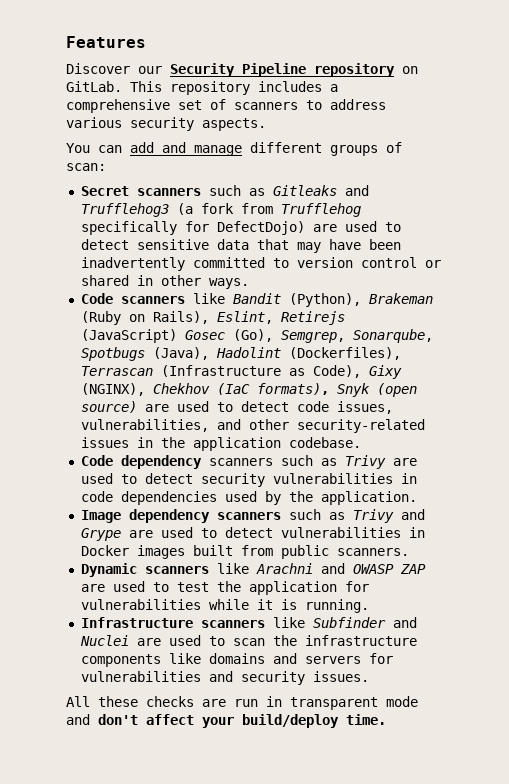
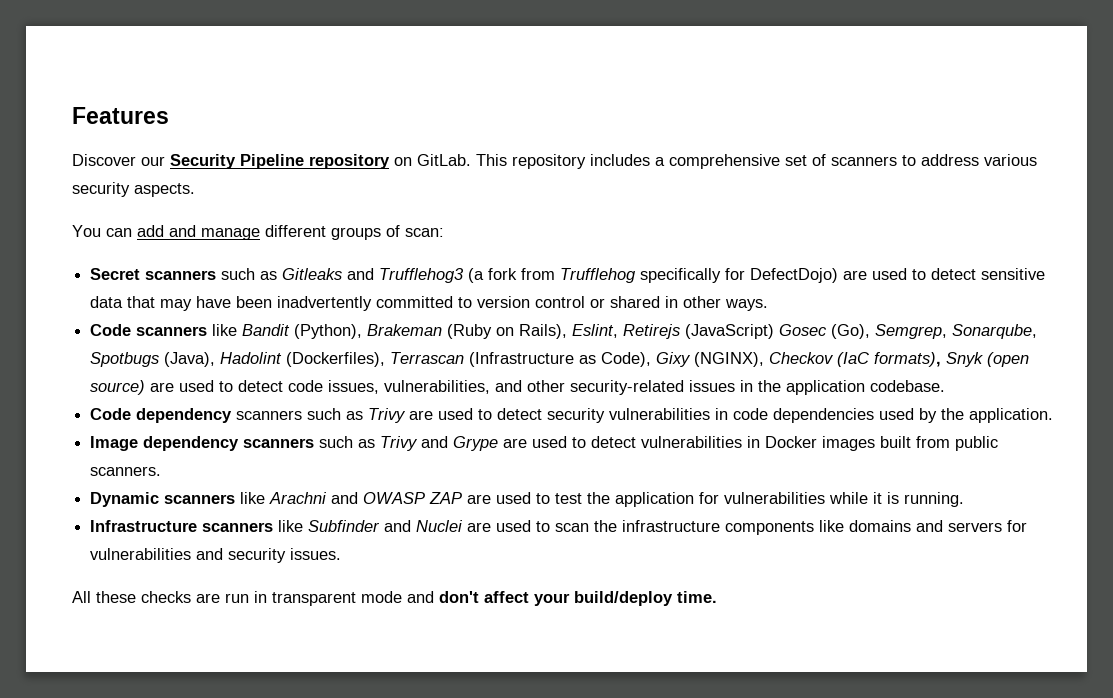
[152,383,210,394] Chekhov -> [769,352,835,364] Checkov

